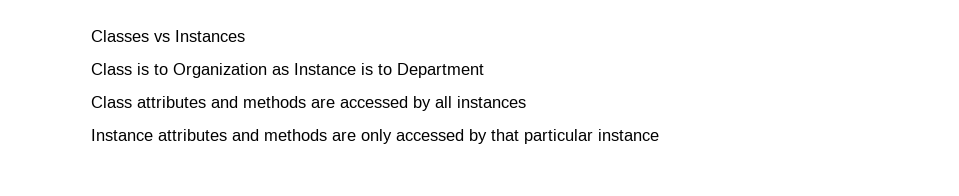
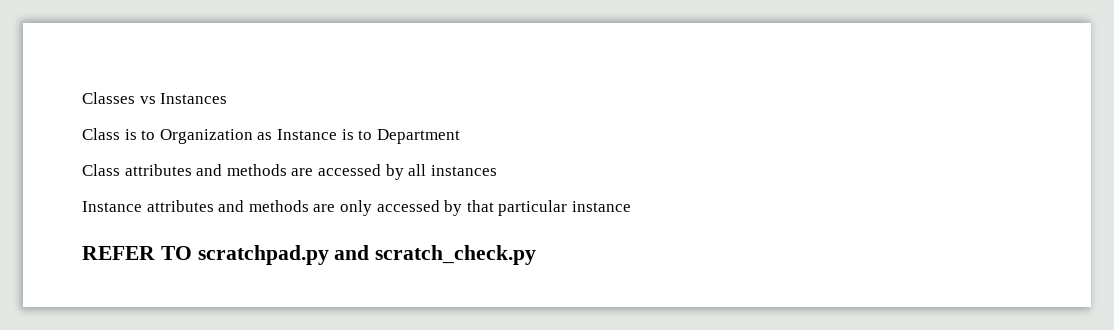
(659, 135) none -> [82,245,537,265] // REFER TO scratchpad.py and scratch_check.py

